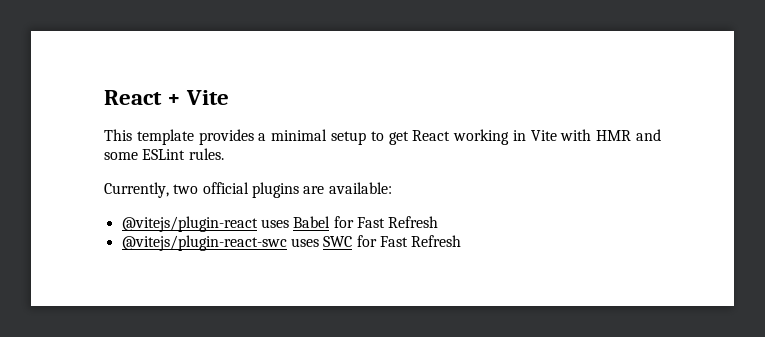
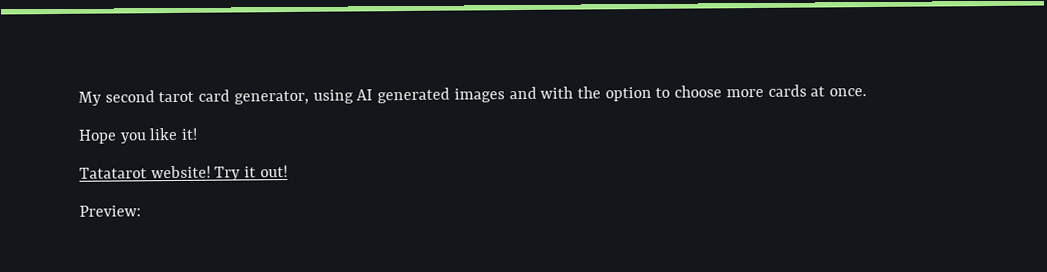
[104,90,230,105] [104,129,661,145] [104,148,224,160] [104,182,392,198] [121,216,439,232] [121,235,462,251] React + Vite // This template provides a minimal setup to get React working in Vite with HMR and some ESLint rules. // Currently, two official plugins are available: // @vitejs/plugin-react uses Babel for Fast Refresh // @vitejs/plugin-react-swc uses SWC for Fast Refresh -> [78,84,868,106] [78,127,199,144] [79,165,288,181] [79,205,141,217] My second tarot card generator, using AI generated images and with the option to choose more cards at once. // Hope you like it! // Tatatarot website! Try it out! // Preview:

